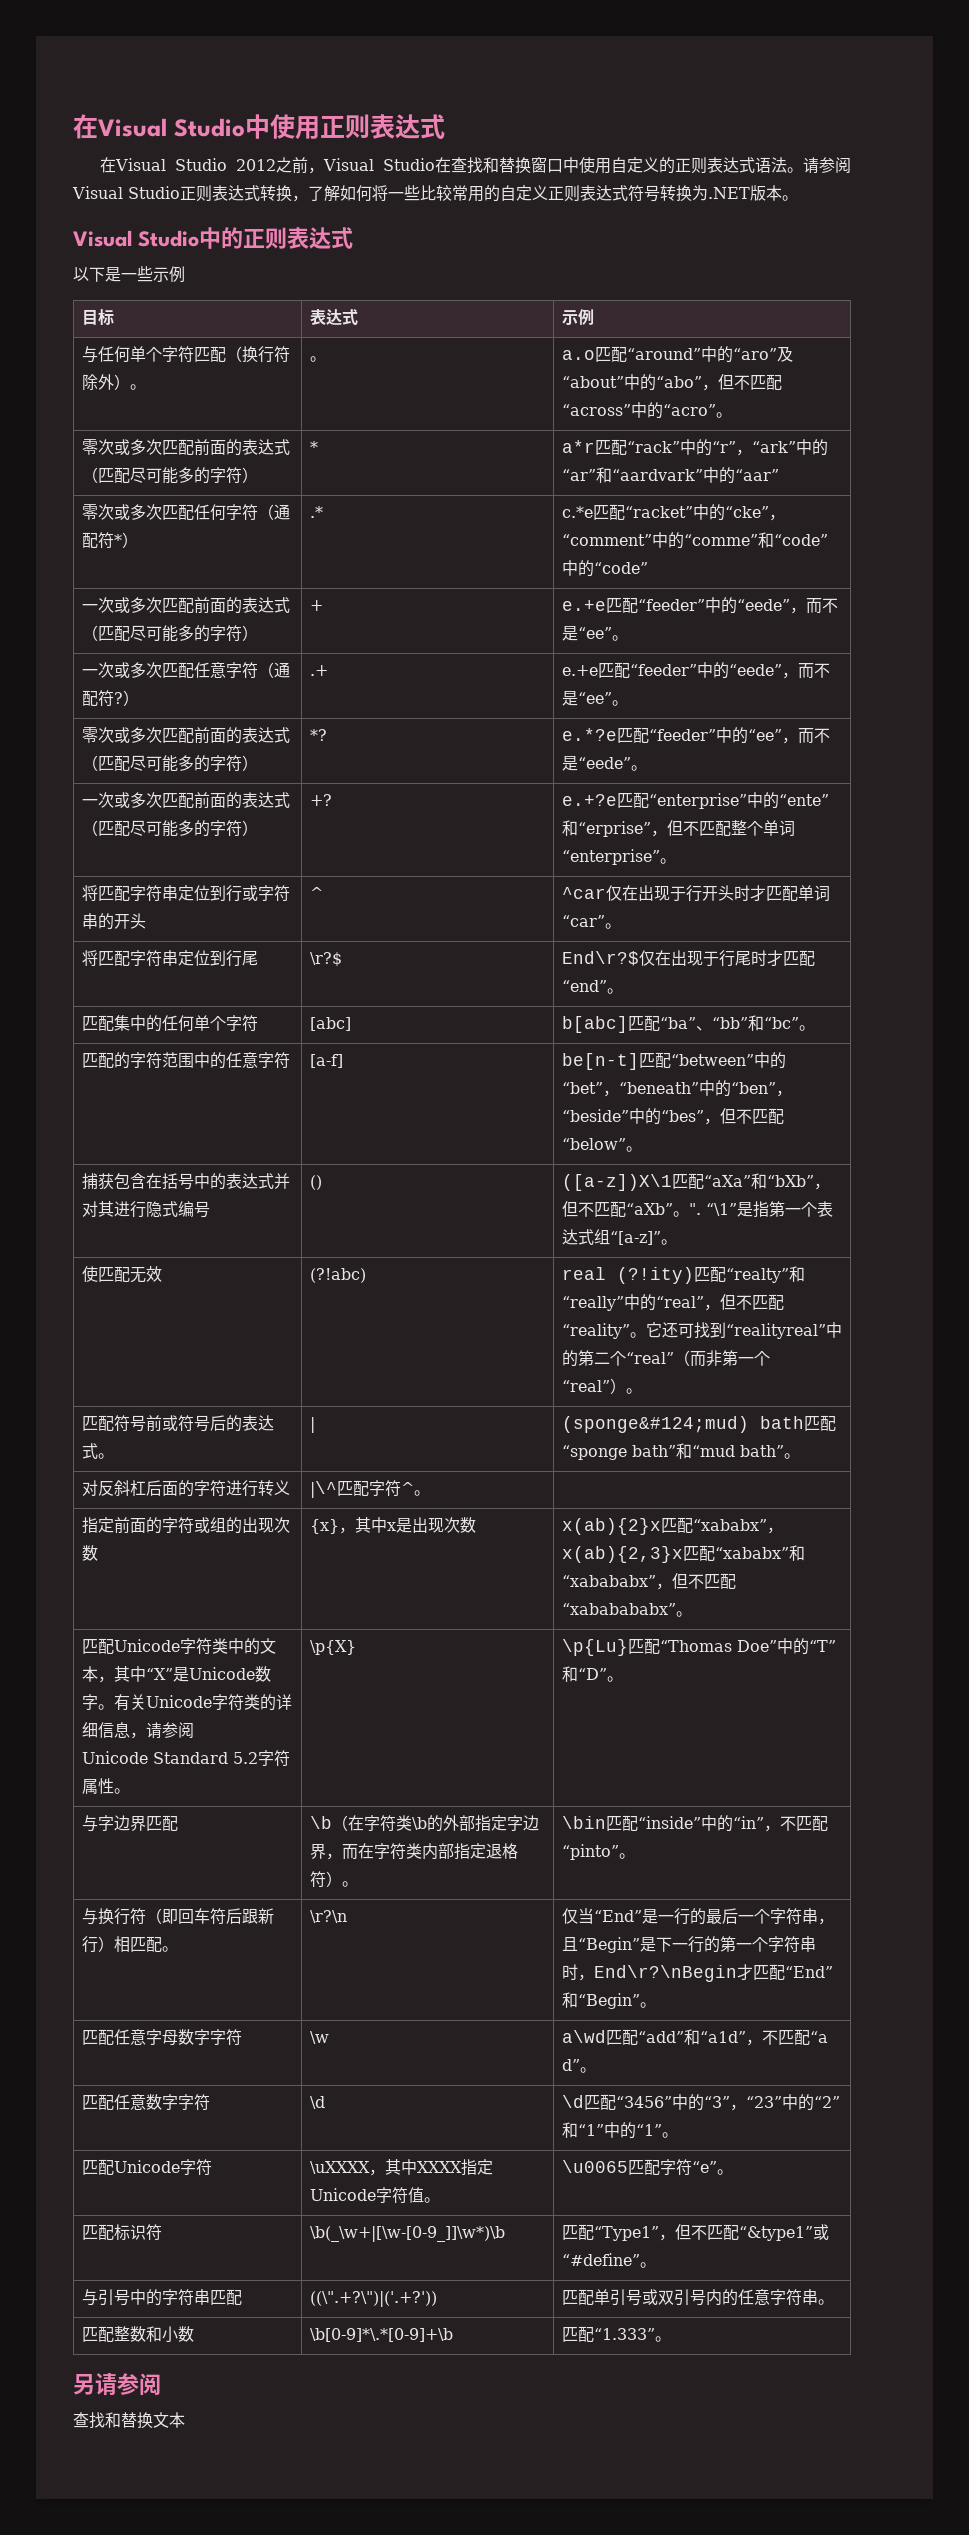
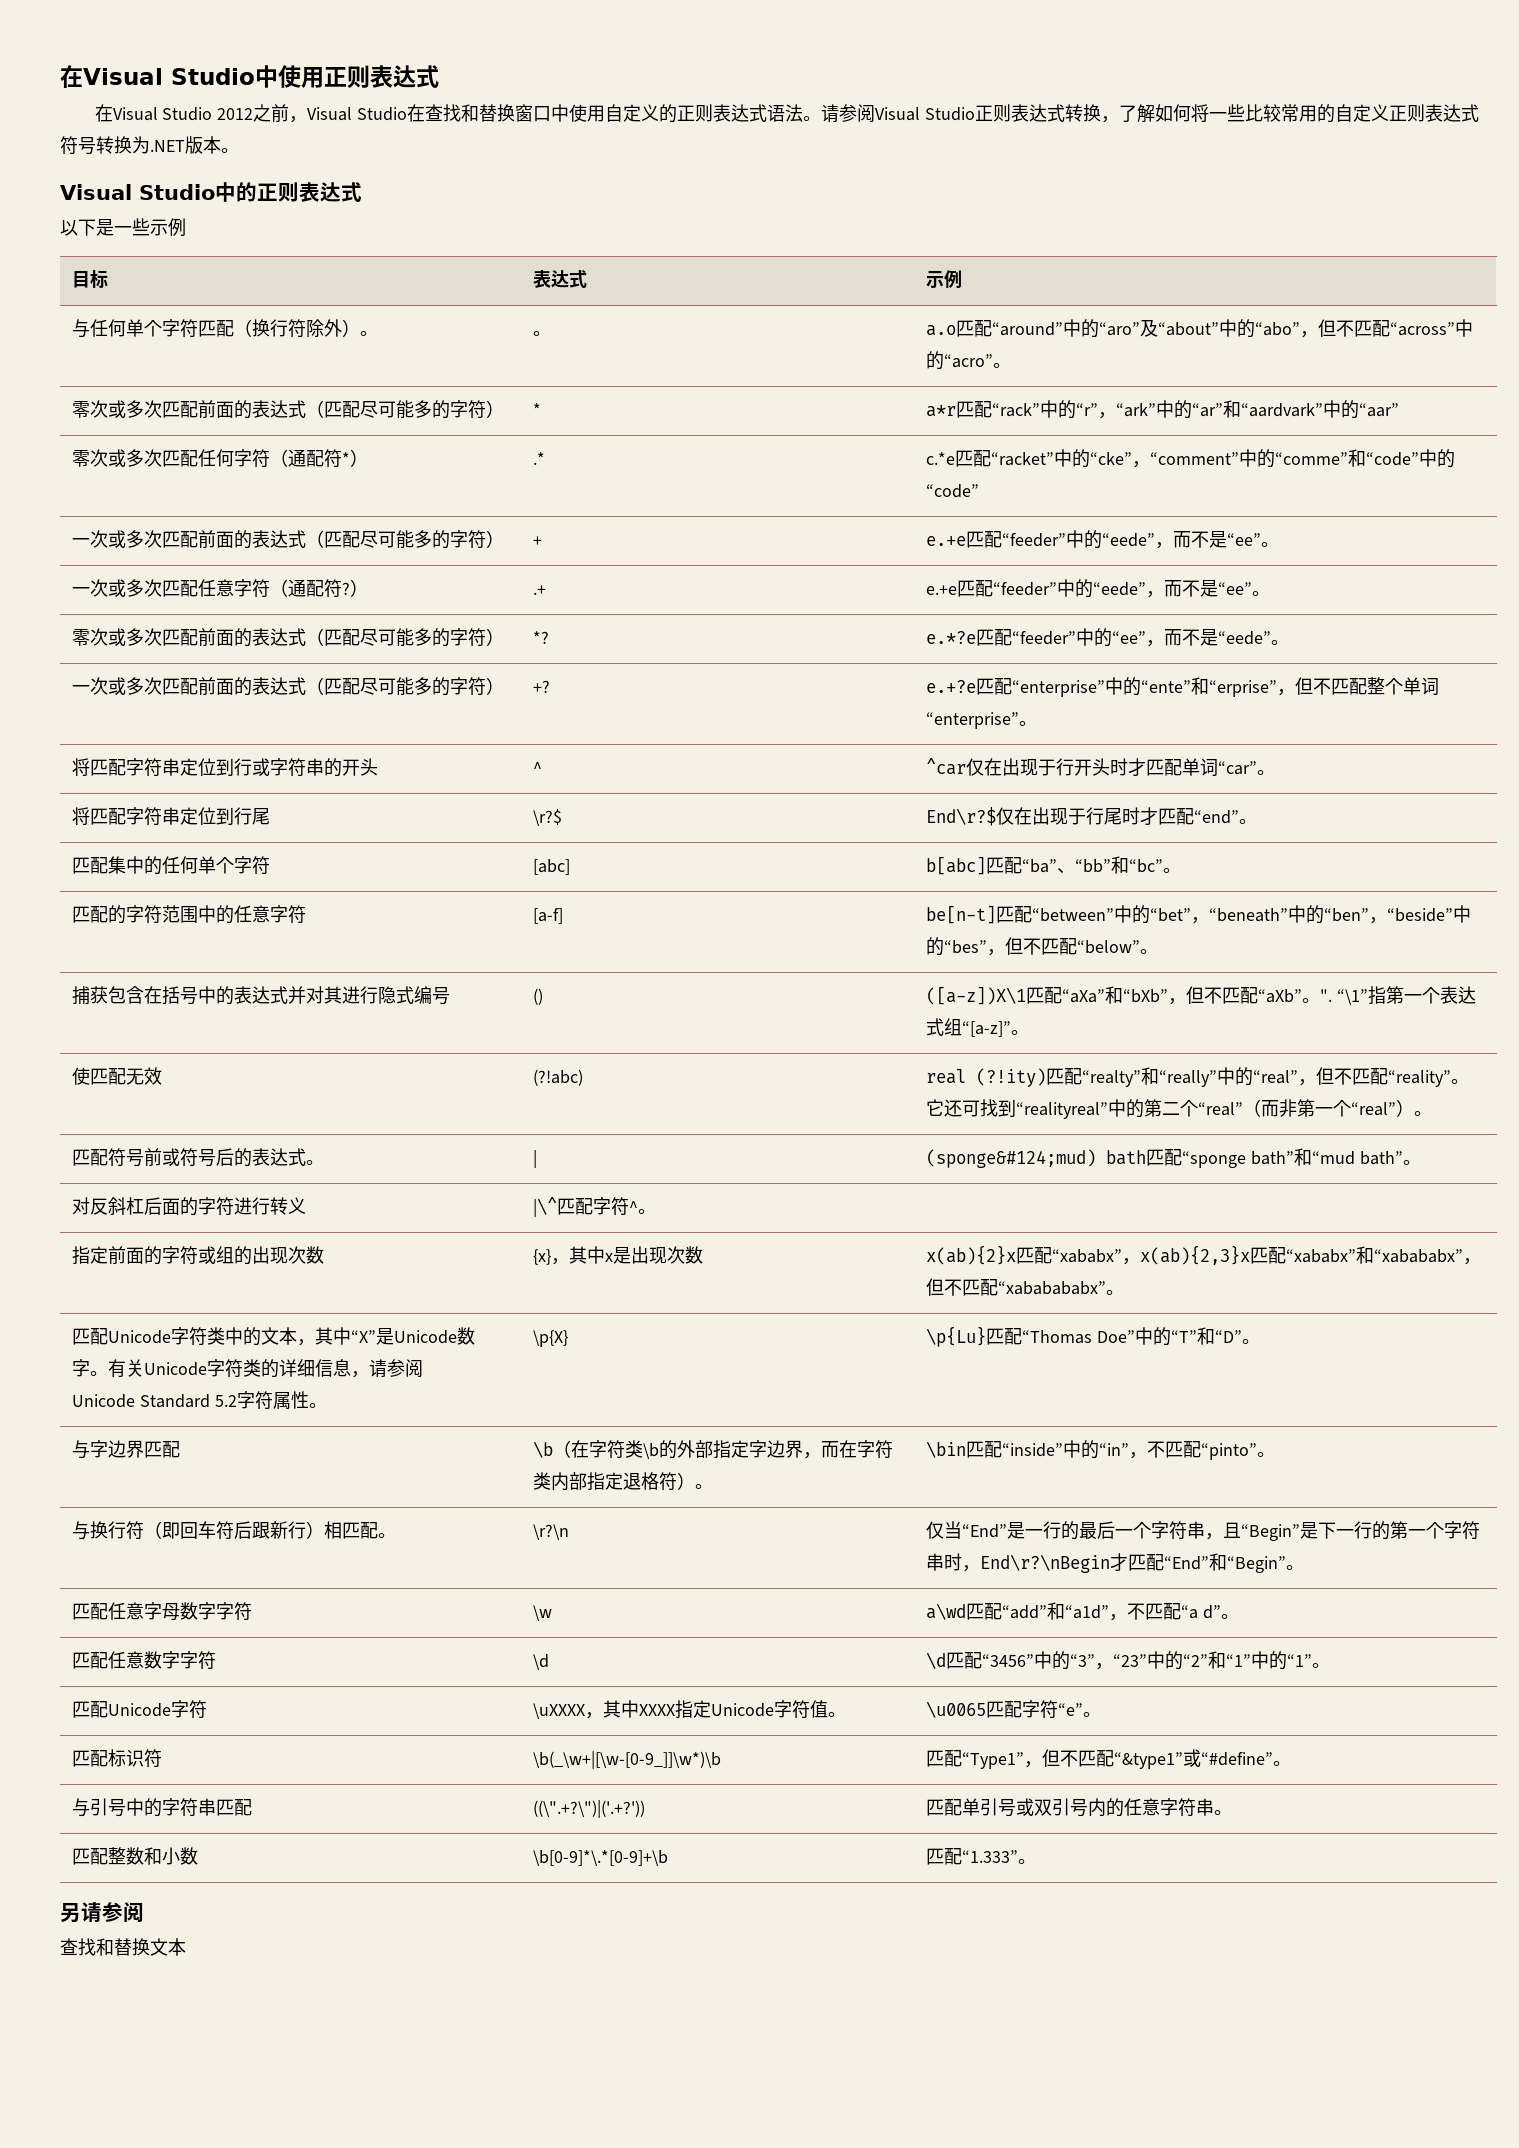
[736,1202,753,1217] 是 -> (1368, 997) none

